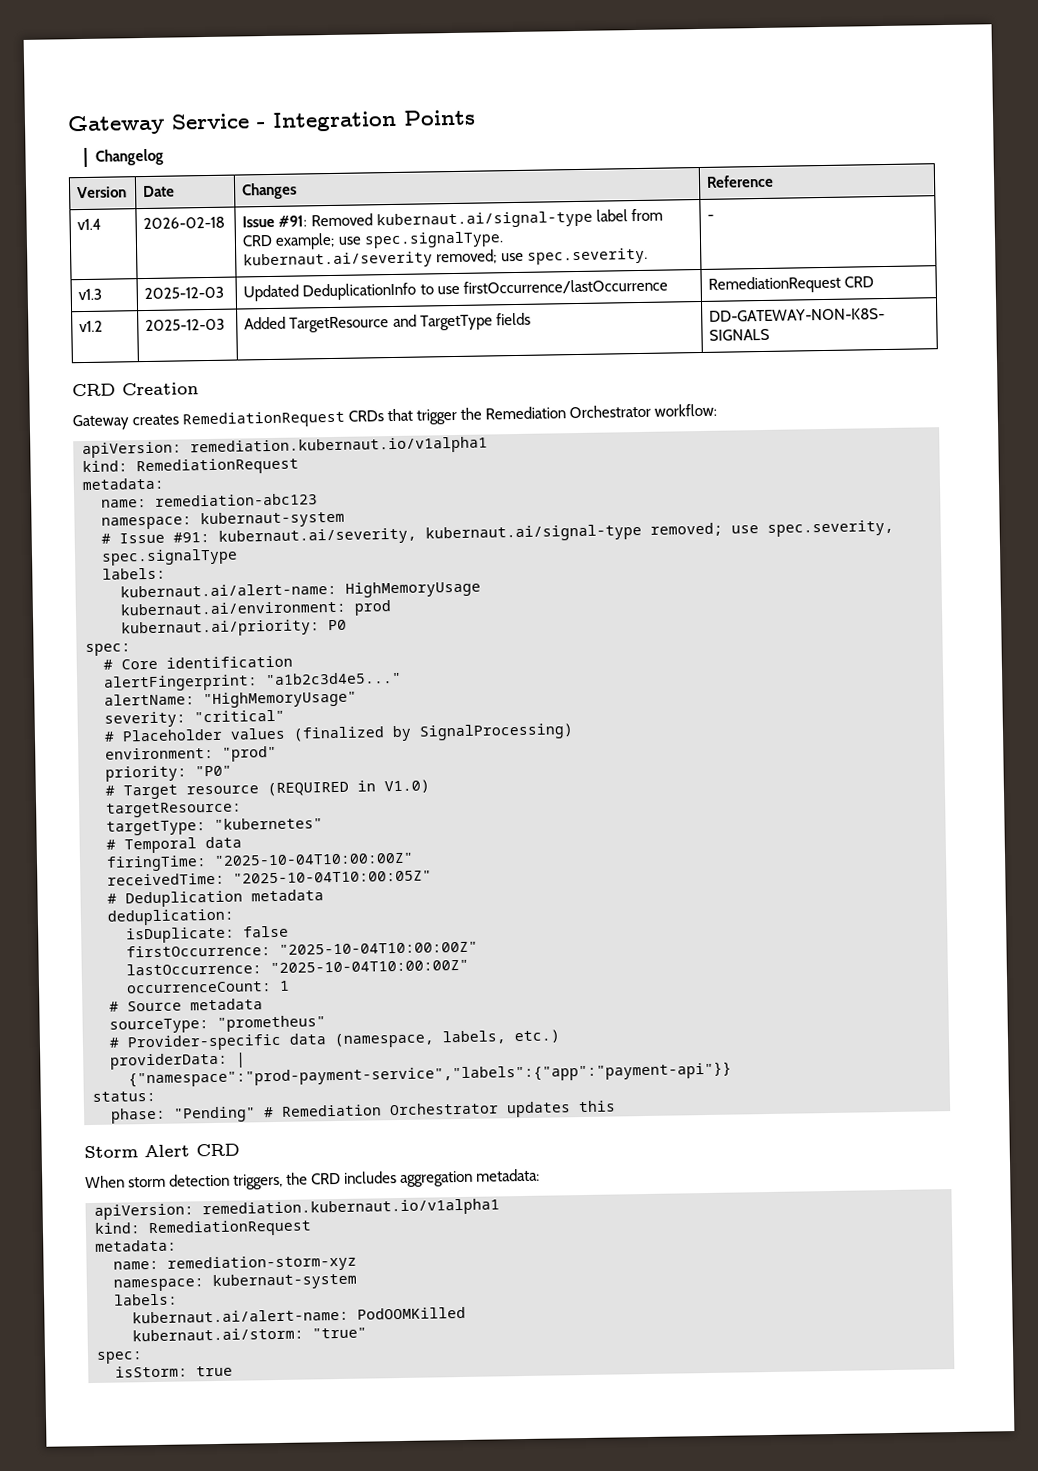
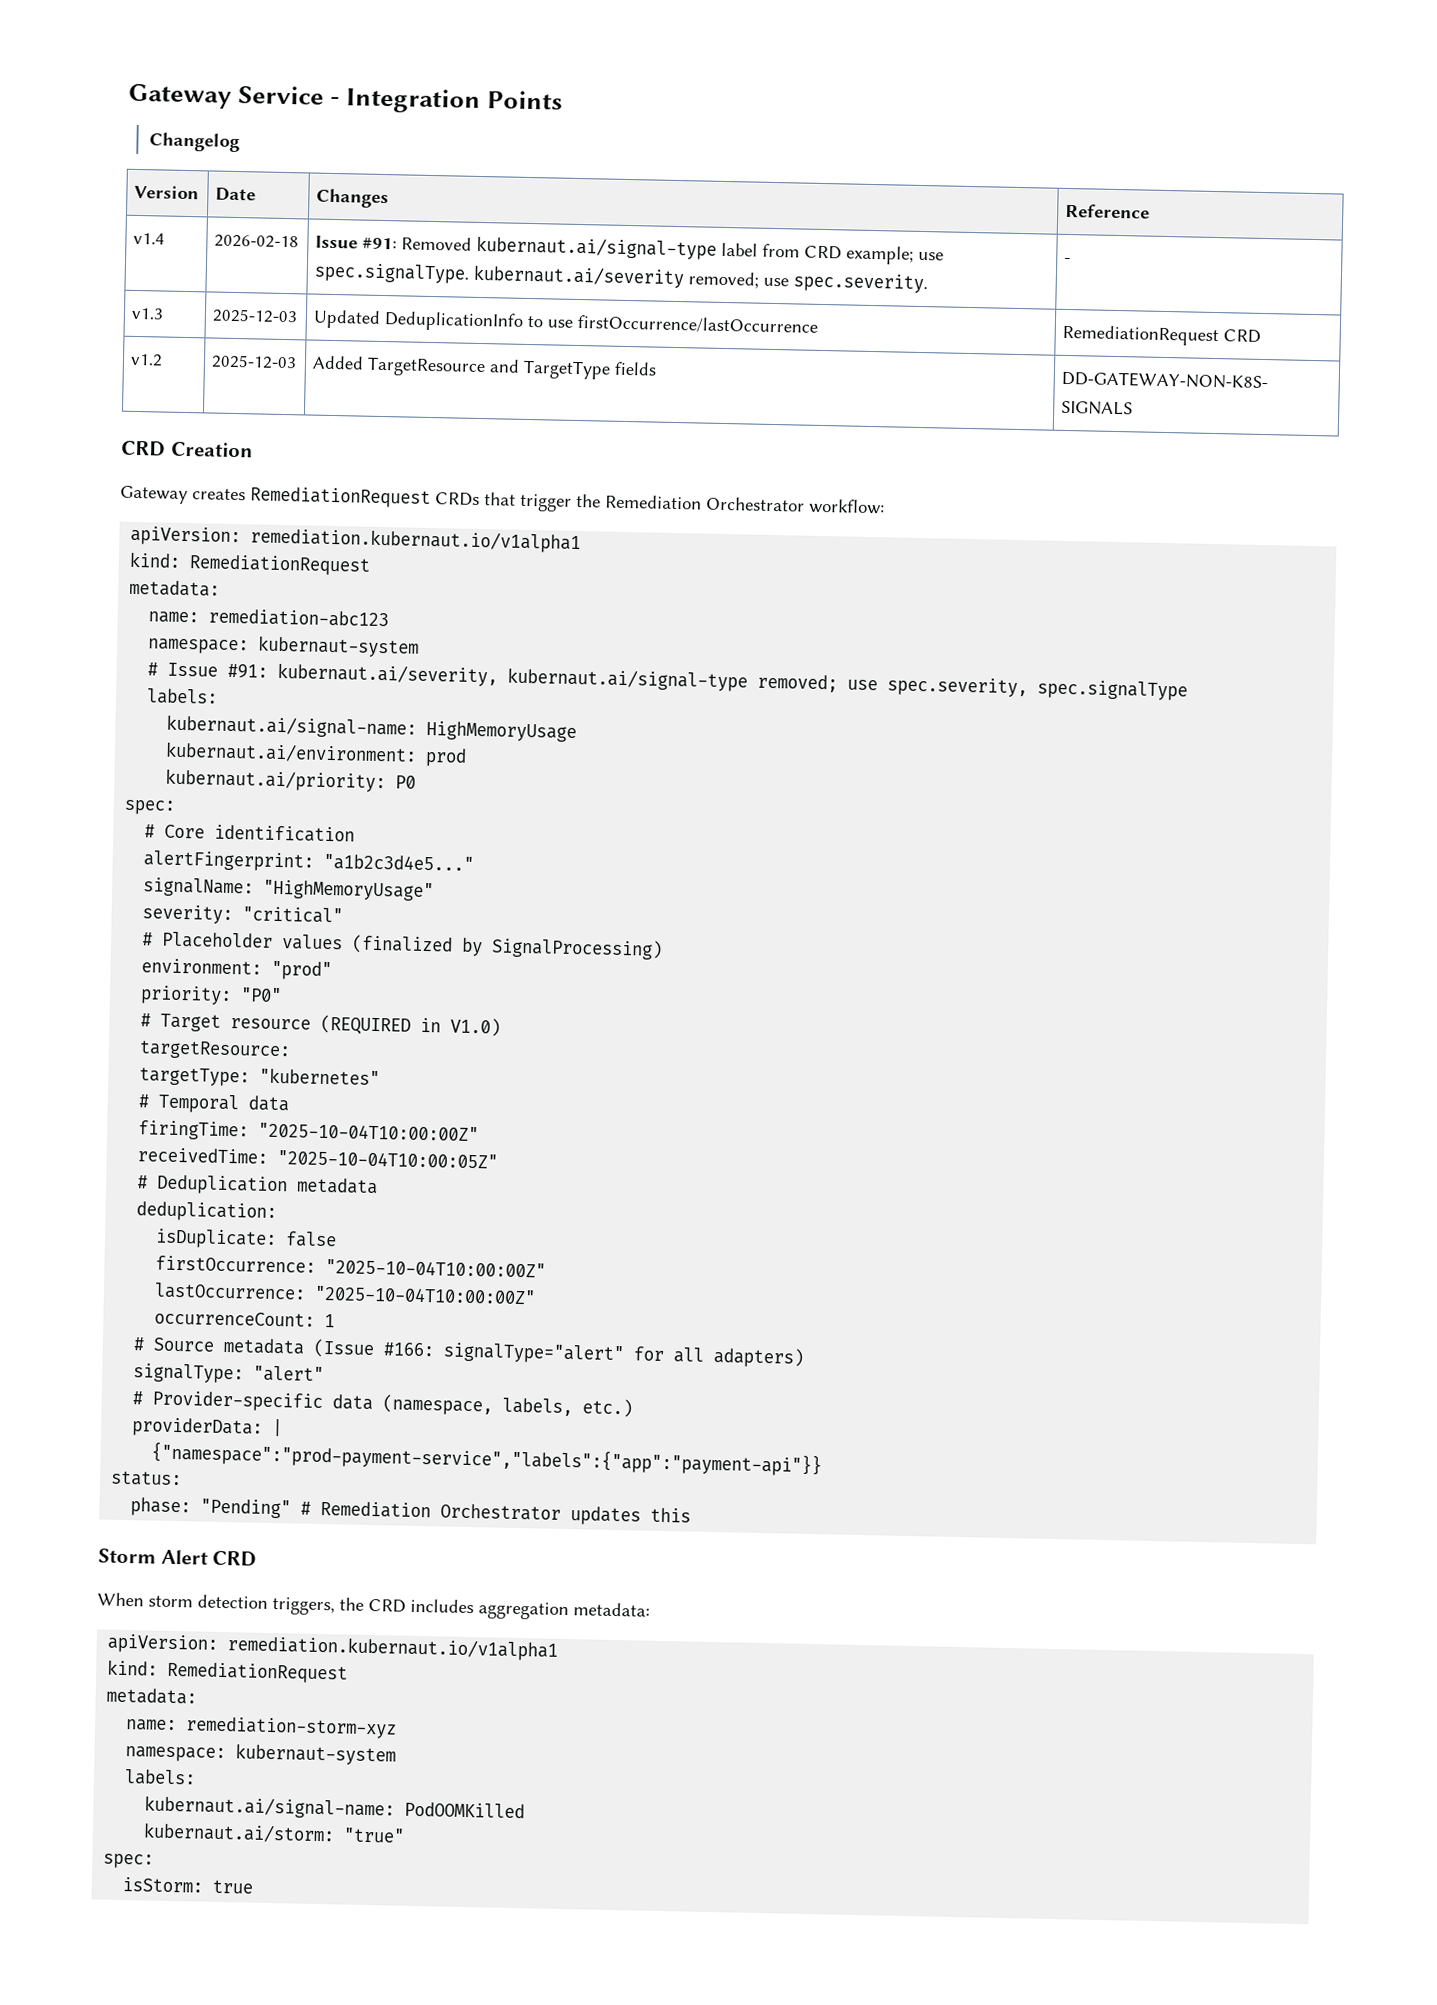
[120,582,337,598] kubernaut.ai/alert-name: -> [166,714,418,739] kubernaut.ai/signal-name:
[104,693,195,706] alertName: -> [143,877,255,898] signalName:
[109,1015,326,1034] // sourceType: "prometheus" -> [313,1338,805,1368] [133,1363,325,1384] (Issue #166: signalType="alert" for all adapters) // signalType: "alert"
[132,1308,349,1324] kubernaut.ai/alert-name: -> [144,1795,396,1820] kubernaut.ai/signal-name:

